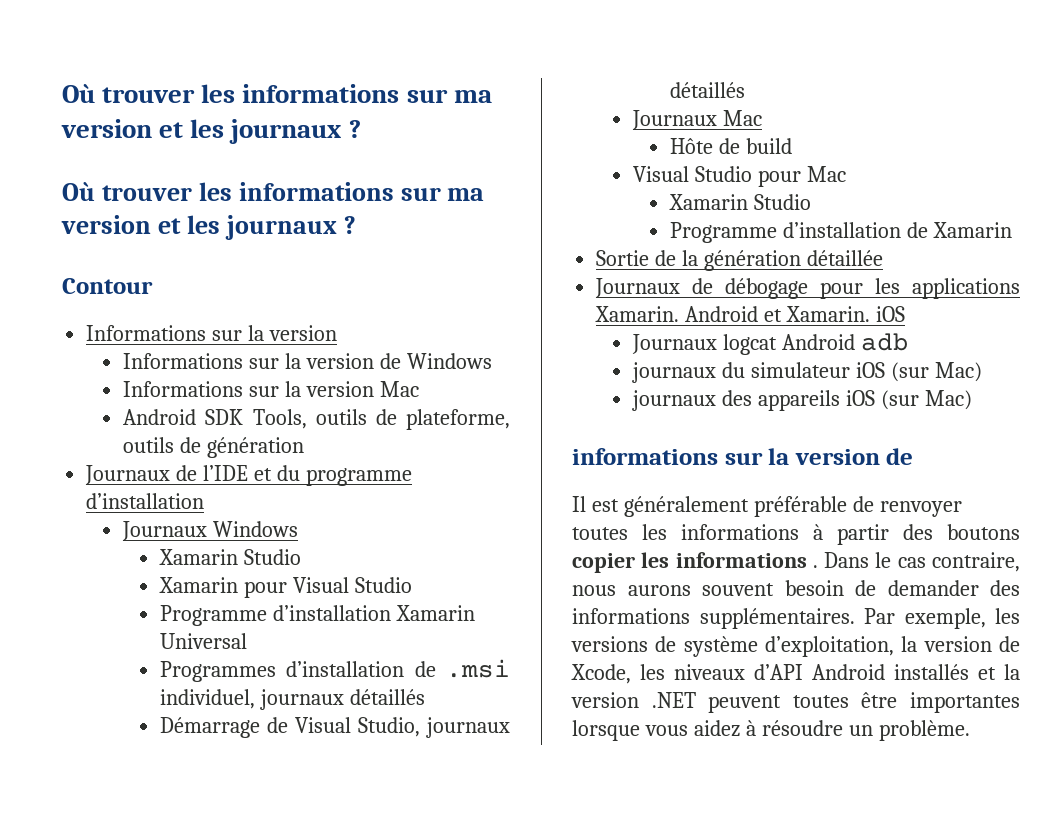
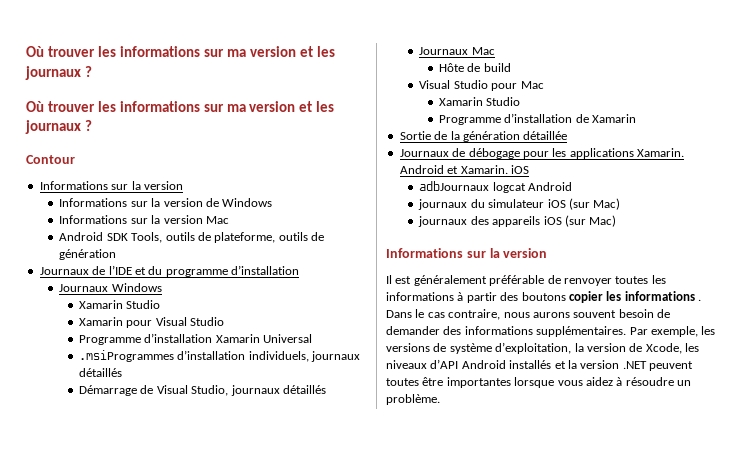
[160,659,510,682] [160,689,256,709] Programmes d’installation de .msi individuel, -> [79,350,309,362] .msiProgrammes d’installation individuels,
[632,334,718,354] Journaux -> [419,181,490,191] adbJournaux
[861,333,910,351] adb -> (573, 186) none
[572,448,914,465] informations sur la version de -> [386,248,548,258] Informations sur la version

